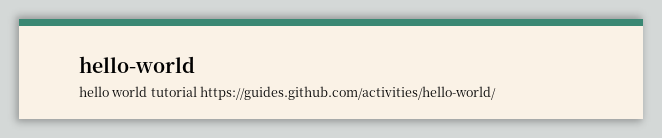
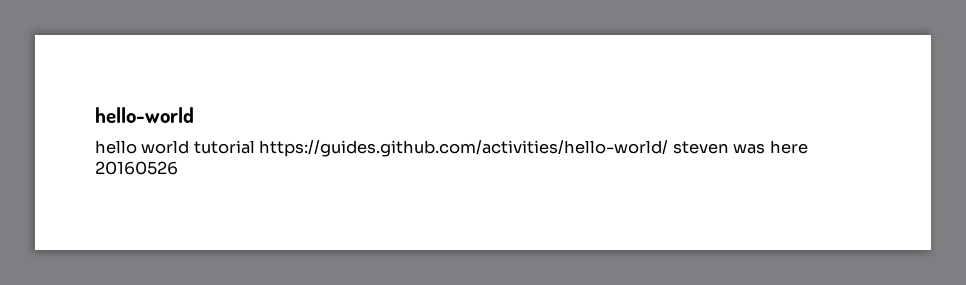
(497, 93) none -> [672,140,808,154] [95,161,178,175] steven was here 20160526

